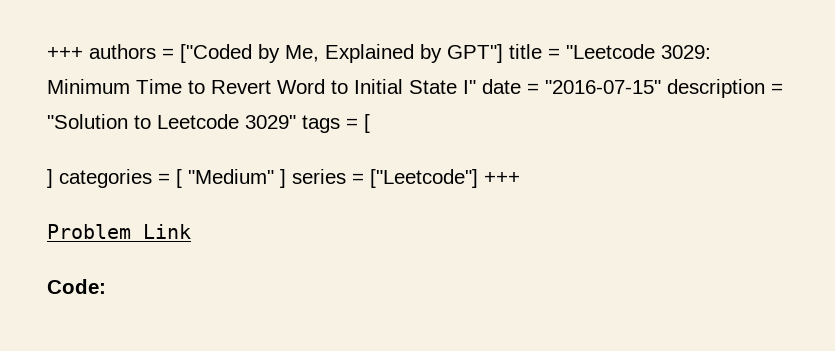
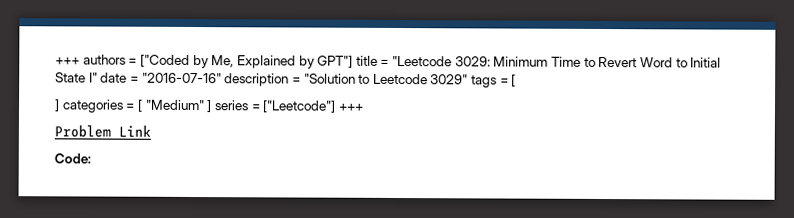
[545,80,661,94] "2016-07-15" -> [141,72,222,84] "2016-07-16"

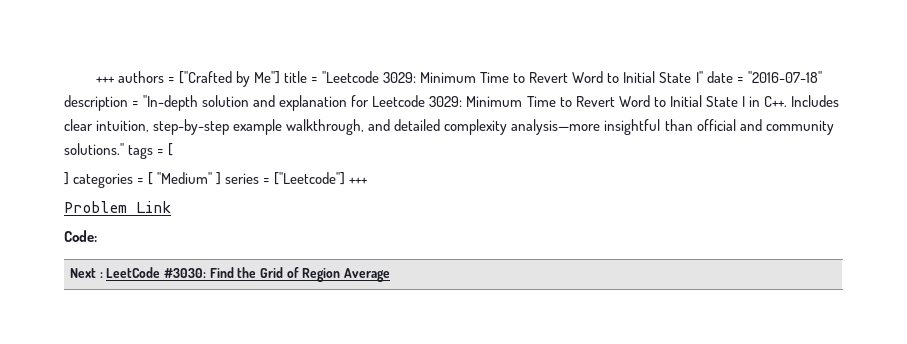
[139,54,354,69] ["Coded by Me, Explained by GPT"] -> [178,71,280,87] ["Crafted by Me"]
[141,72,222,84] "2016-07-16" -> [747,71,822,83] "2016-07-18"
[303,73,469,85] "Solution to Leetcode 3029" -> [143,95,839,111] [64,119,834,135] [64,143,124,155] "In-depth solution and explanation for Leetcode 3029: Minimum Time to Revert Word to Initial State I in C++. Includes clear intuition, step-by-step example walkthrough, and detailed complexity analysis—more insightful than official and community solutions."
(91, 158) none -> [70,267,390,282] // Next : LeetCode #3030: Find the Grid of Region Average

